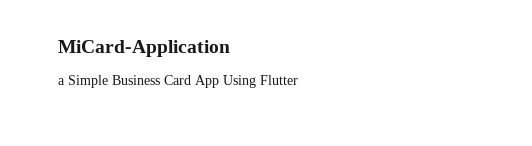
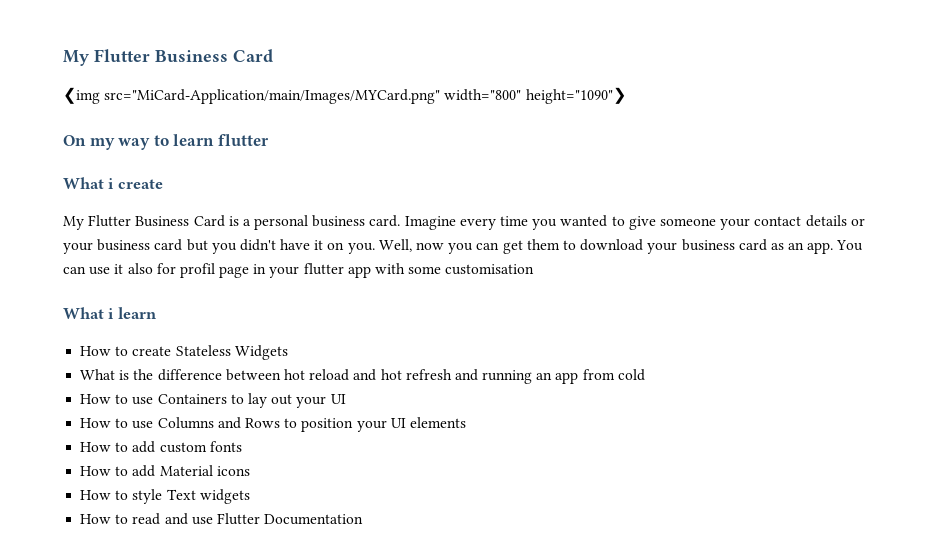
[58,40,230,57] [58,75,298,88] MiCard-Application // a Simple Business Card App Using Flutter -> [63,49,273,66] [63,87,626,104] [63,134,269,150] [63,177,163,189] [63,215,865,230] [63,239,864,254] [63,263,535,278] [63,307,157,319] [80,345,288,360] [80,369,645,384] [80,393,346,408] [80,417,466,432] [80,441,242,453] [80,465,250,477] [80,489,250,504] [80,513,364,525] My Flutter Business Card // ❮img src="MiCard-Application/main/Images/MYCard.png" width="800" height="1090"❯ // On my way to learn flutter // What i create // My Flutter Business Card is a personal business card. Imagine every time you wanted to give someone your contact details or your business card but you didn't have it on you. Well, now you can get them to download your business card as an app. You can use it also for profil page in your flutter app with some customisation // What i learn // How to create Stateless Widgets // What is the difference between hot reload and hot refresh and running an app from cold // How to use Containers to lay out your UI // How to use Columns and Rows to position your UI elements // How to add custom fonts // How to add Material icons // How to style Text widgets // How to read and use Flutter Documentation

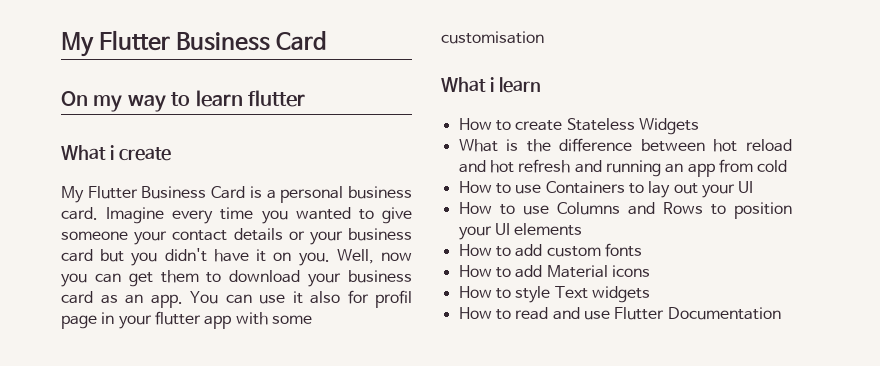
[63,49,273,66] [63,87,626,104] My Flutter Business Card // ❮img src="MiCard-Application/main/Images/MYCard.png" width="800" height="1090"❯ -> [61,30,328,57] My Flutter Business Card

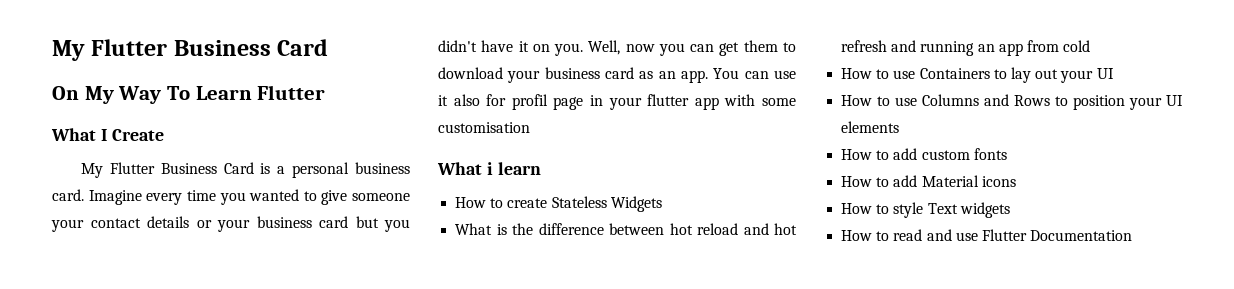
[93,90,305,112] [61,145,171,161] my way to learn flutter // What i create -> [84,85,326,104] [51,128,164,141] My Way To Learn Flutter // What I Create

